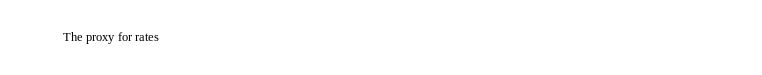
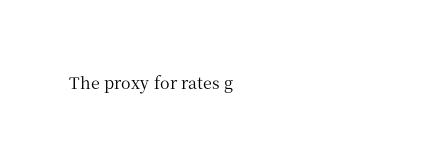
(160, 37) none -> [224,80,234,93] g

